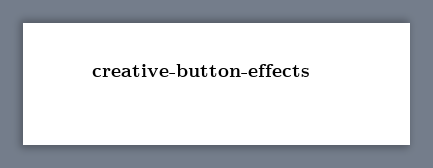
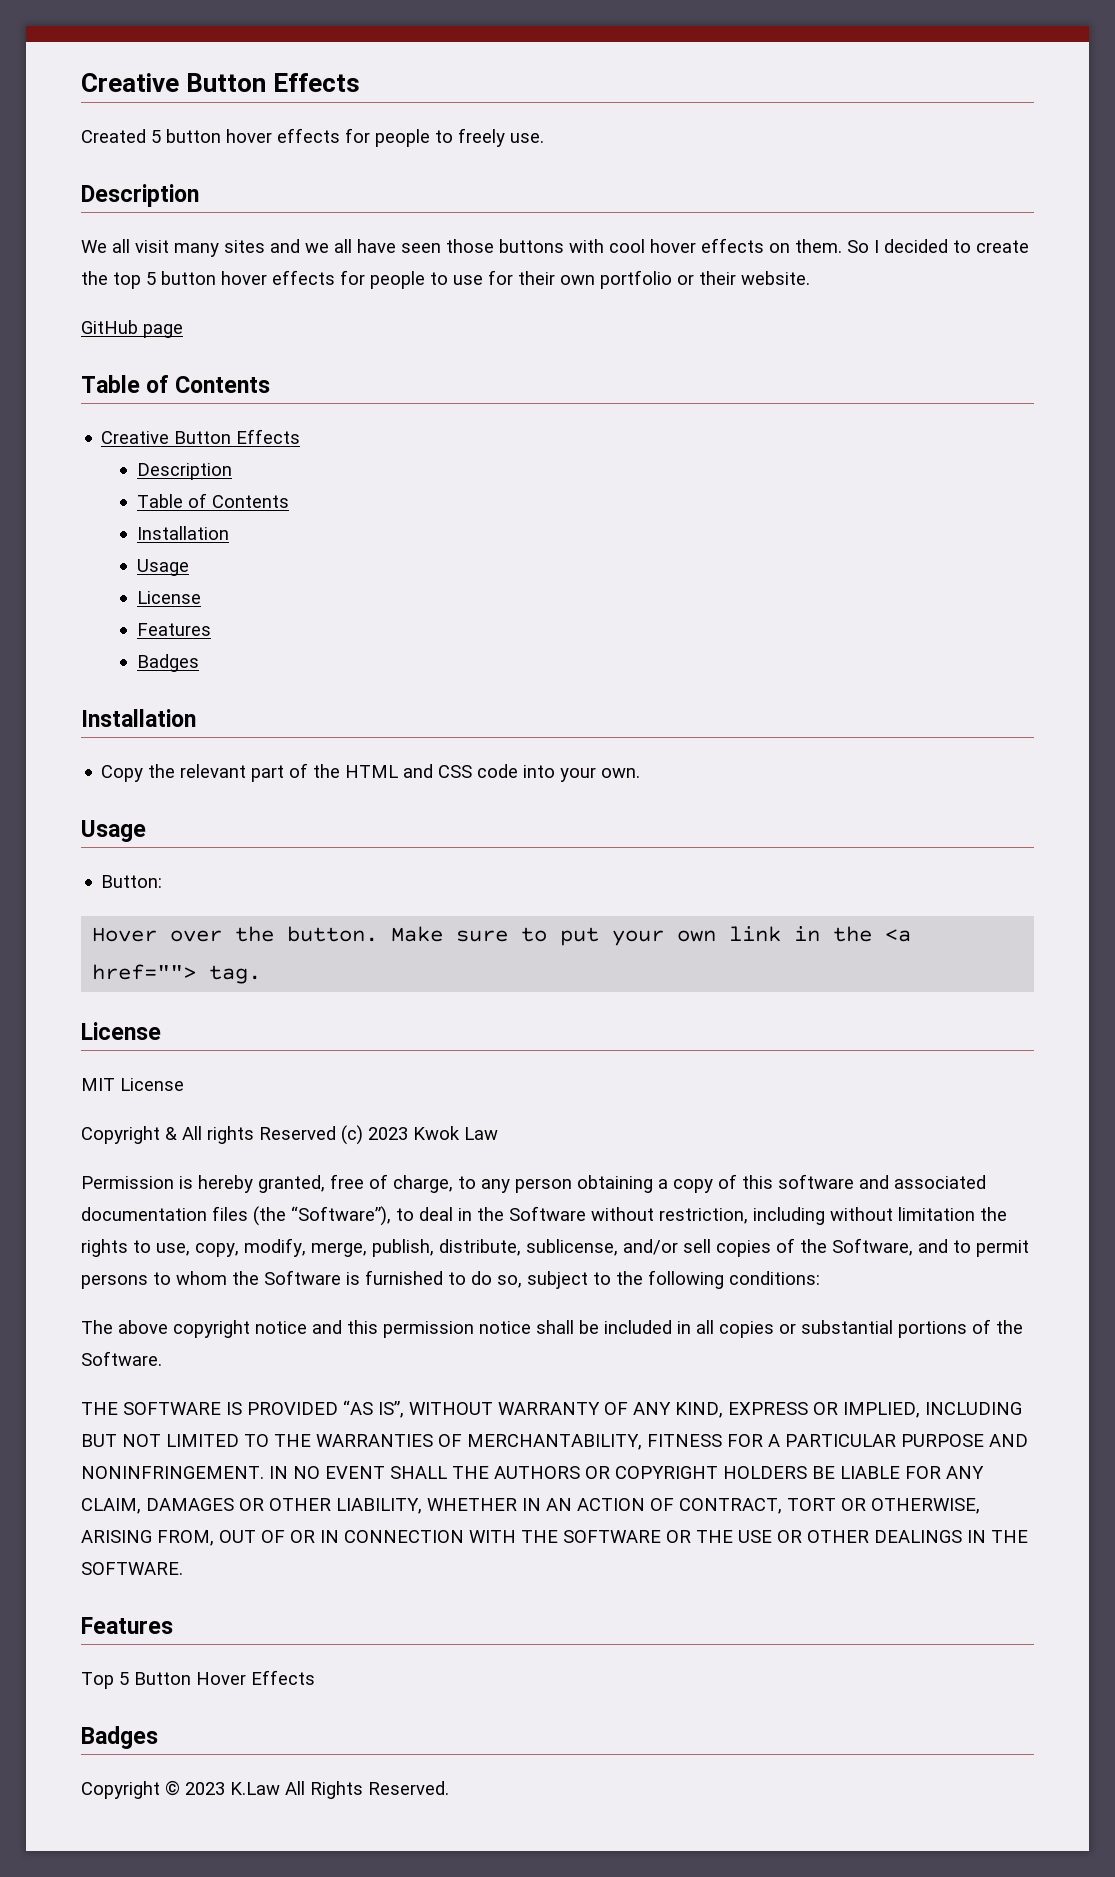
[92,64,310,77] creative-button-effects -> [81,73,361,92] [81,128,544,147] [81,184,199,207] [81,238,1029,257] [81,270,810,289] [81,320,183,338] [81,375,271,393] [101,429,301,444] [136,463,232,480] [136,493,289,508] [136,526,229,540] [136,559,189,576] [136,591,201,604] [136,623,211,636] [136,654,199,672] [81,709,196,727] [101,763,641,782] [81,820,146,842] [101,875,163,888] [92,926,912,946] [92,964,262,984] [81,1022,161,1040] [81,1078,184,1091] [81,1125,498,1145] [81,1174,986,1193] [81,1206,1007,1226] [81,1238,1029,1257] [81,1270,820,1289] [81,1319,1023,1338] [81,1351,162,1366] [81,1400,1022,1418] [81,1434,1028,1450] [81,1466,984,1479] [81,1498,980,1514] [81,1530,1028,1546] [81,1562,183,1575] [81,1617,173,1634] [81,1670,315,1689] [81,1726,158,1749] [81,1780,449,1799] Creative Button Effects // Created 5 button hover effects for people to freely use. // Description // We all visit many sites and we all have seen those buttons with cool hover effects on them. So I decided to create the top 5 button hover effects for people to use for their own portfolio or their website. // GitHub page // Table of Contents // Creative Button Effects // Description // Table of Contents // Installation // Usage // License // Features // Badges // Installation // Copy the relevant part of the HTML and CSS code into your own. // Usage // Button: // Hover over the button. Make sure to put your own link in the <a href=""> tag. // License // MIT License // Copyright & All rights Reserved (c) 2023 Kwok Law // Permission is hereby granted, free of charge, to any person obtaining a copy of this software and associated documentation files (the “Software”), to deal in the Software without restriction, including without limitation the rights to use, copy, modify, merge, publish, distribute, sublicense, and/or sell copies of the Software, and to permit persons to whom the Software is furnished to do so, subject to the following conditions: // The above copyright notice and this permission notice shall be included in all copies or substantial portions of the Software. // THE SOFTWARE IS PROVIDED “AS IS”, WITHOUT WARRANTY OF ANY KIND, EXPRESS OR IMPLIED, INCLUDING BUT NOT LIMITED TO THE WARRANTIES OF MERCHANTABILITY, FITNESS FOR A PARTICULAR PURPOSE AND NONINFRINGEMENT. IN NO EVENT SHALL THE AUTHORS OR COPYRIGHT HOLDERS BE LIABLE FOR ANY CLAIM, DAMAGES OR OTHER LIABILITY, WHETHER IN AN ACTION OF CONTRACT, TORT OR OTHERWISE, ARISING FROM, OUT OF OR IN CONNECTION WITH THE SOFTWARE OR THE USE OR OTHER DEALINGS IN THE SOFTWARE. // Features // Top 5 Button Hover Effects // Badges // Copyright © 2023 K.Law All Rights Reserved.

